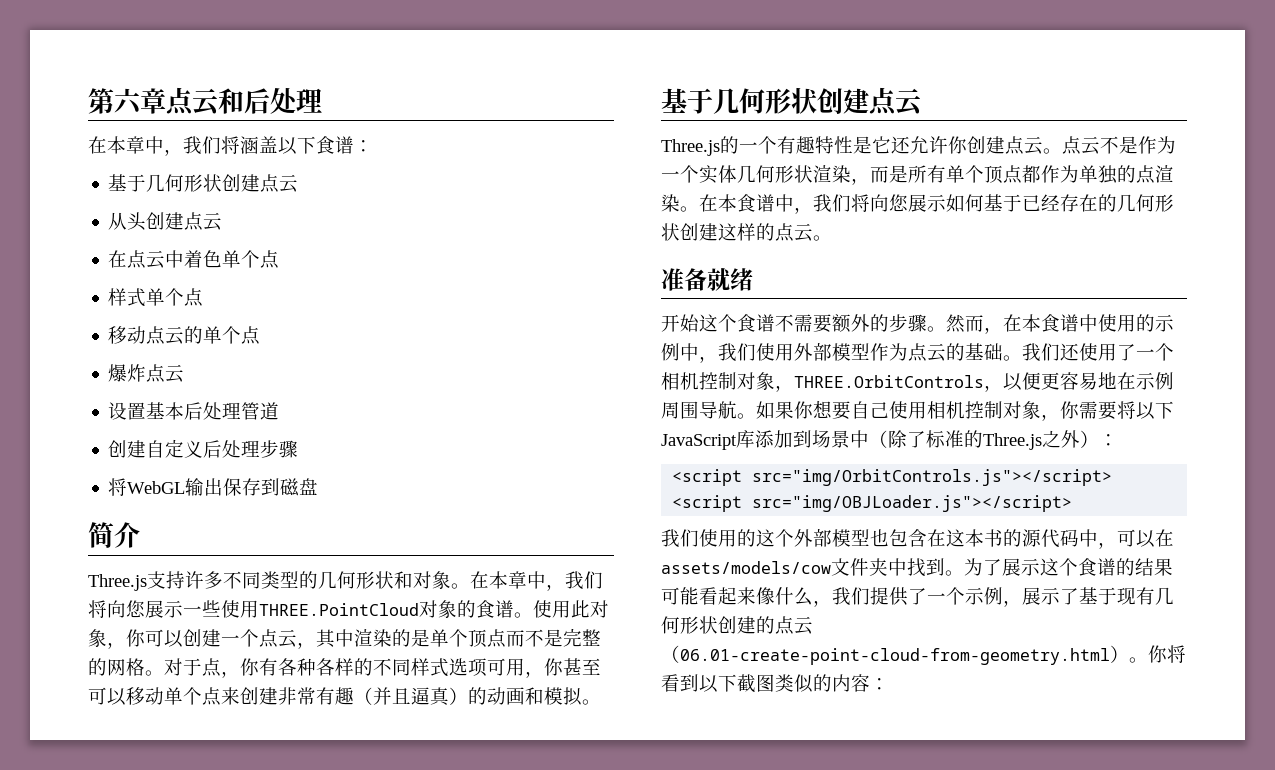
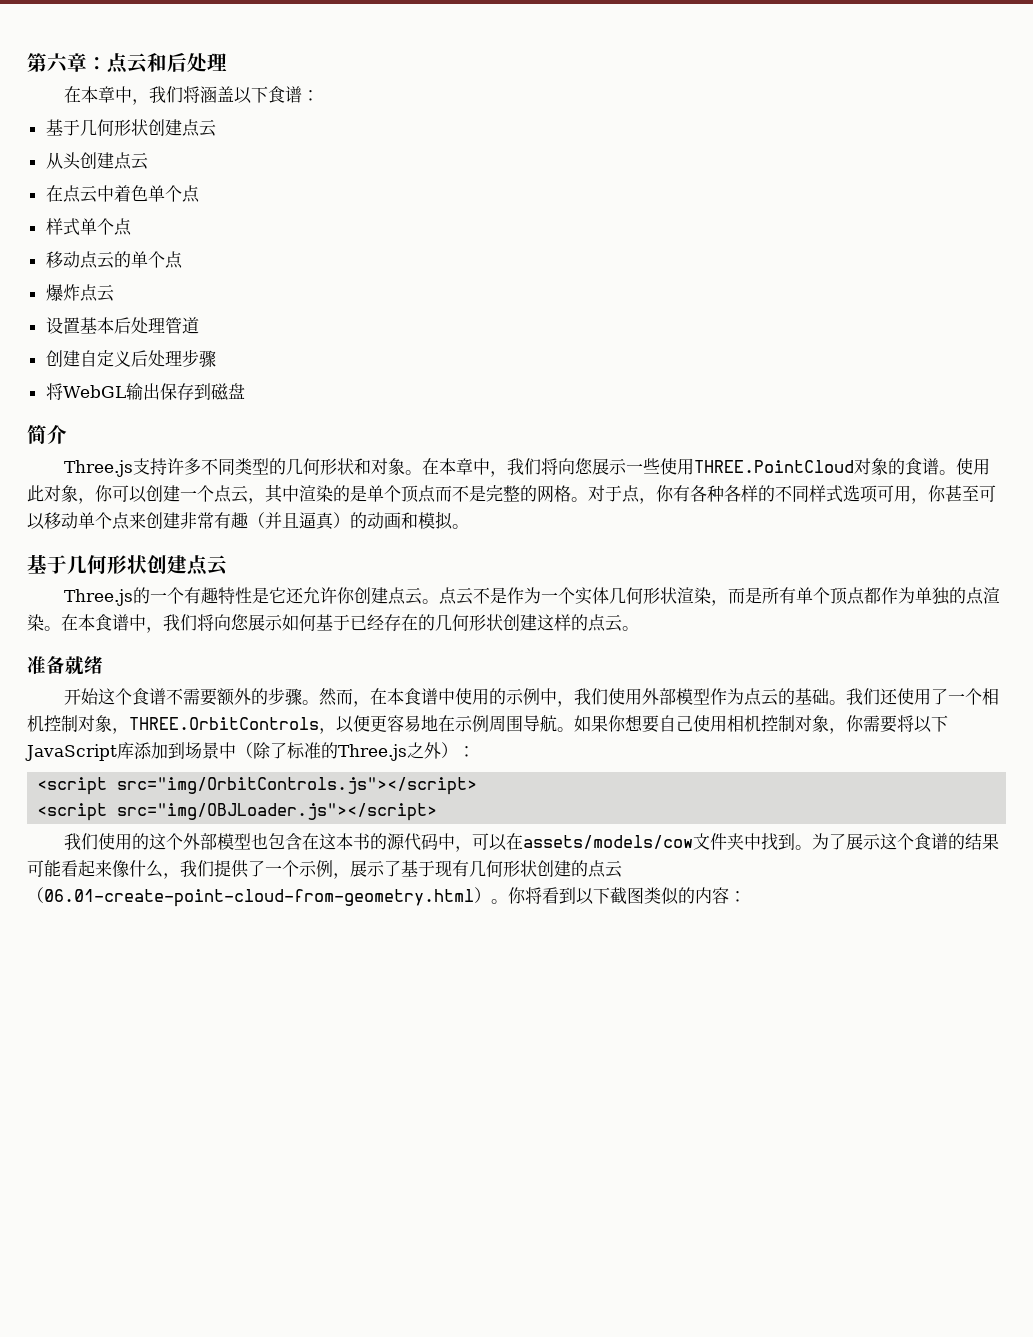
(166, 101) none -> [87,57,107,70] ：

